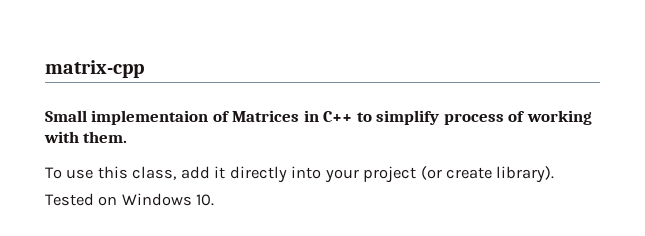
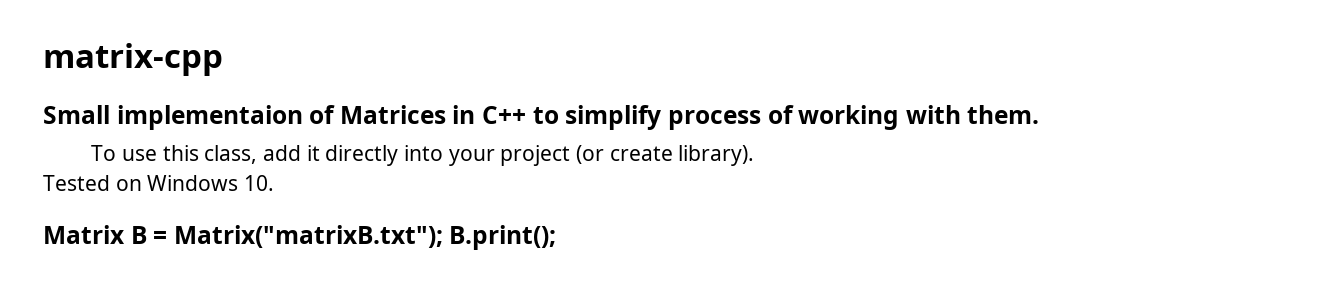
(215, 200) none -> [43,225,557,250] // Matrix B = Matrix("matrixB.txt"); B.print();

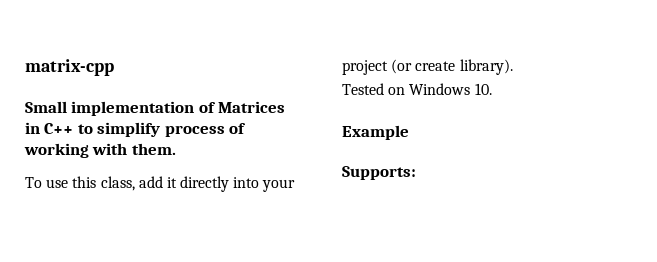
[116,105,303,130] implementaion -> [71,101,195,116] implementation
[43,225,557,250] Matrix B = Matrix("matrixB.txt"); B.print(); -> [342,125,409,140] [342,166,416,180] Example // Supports:

